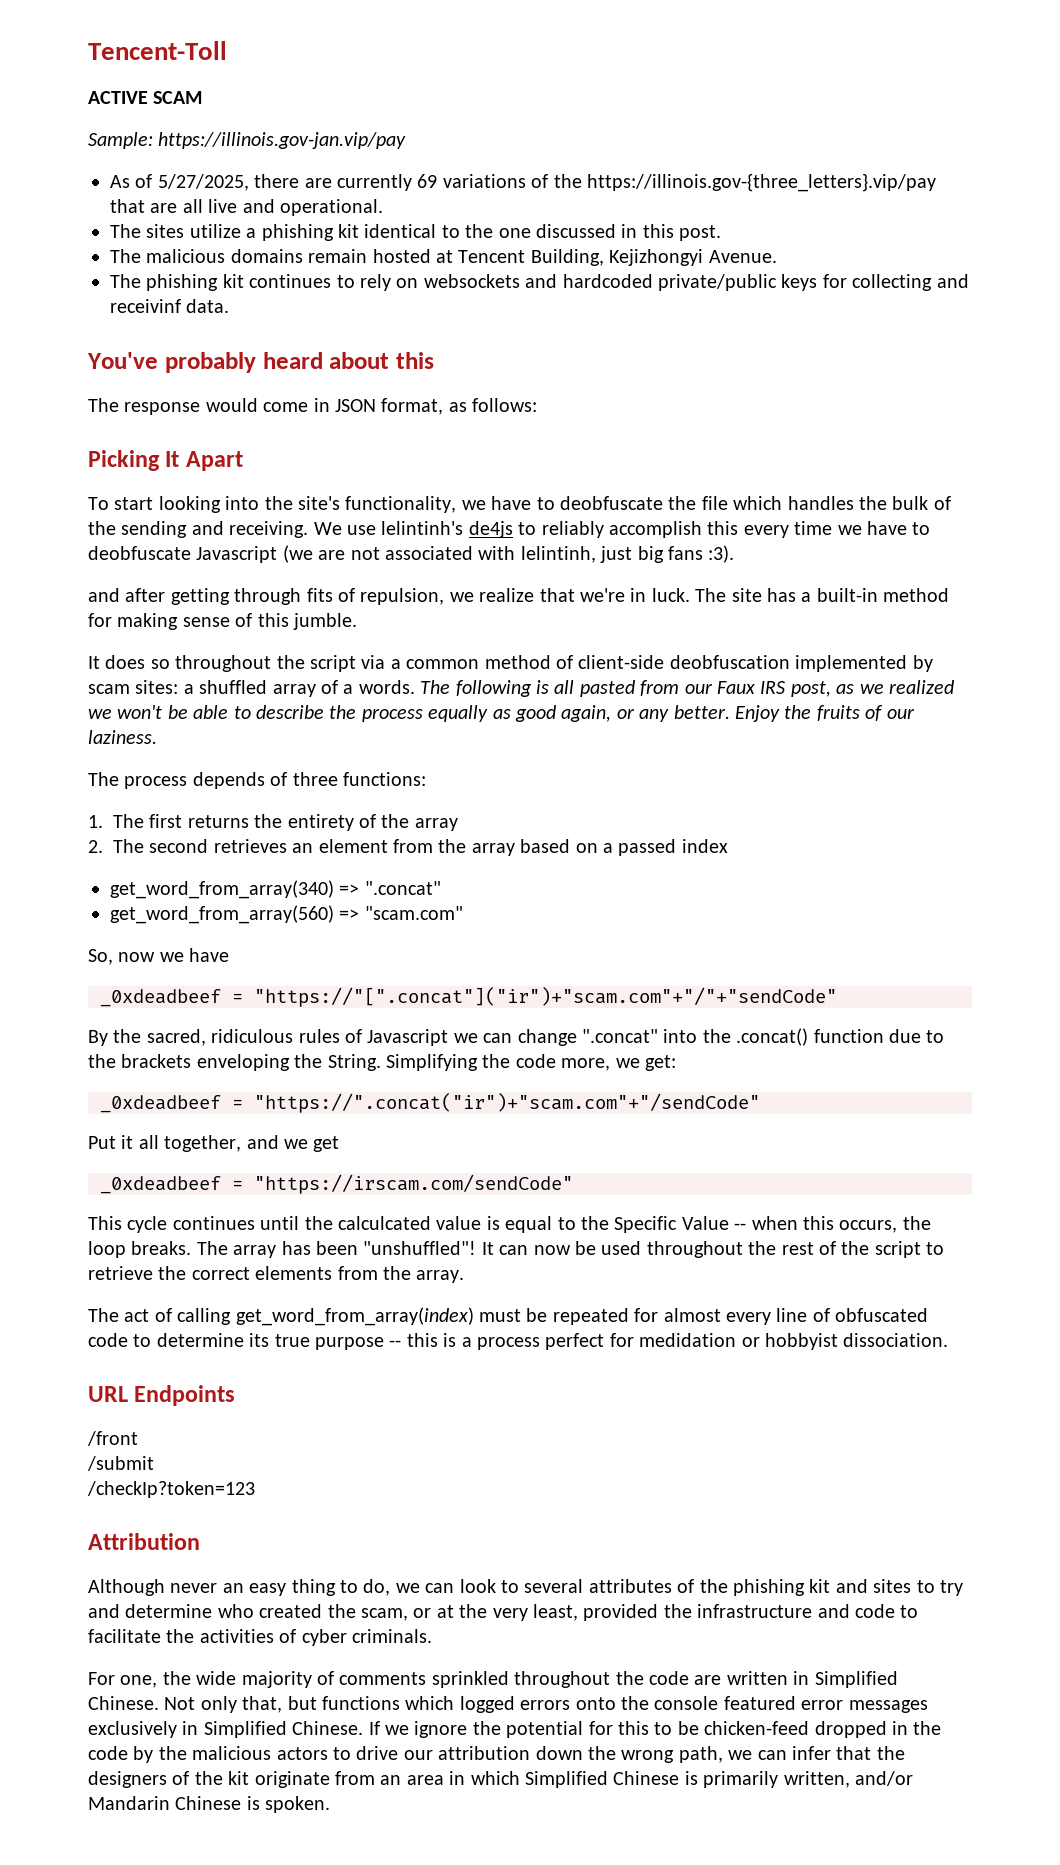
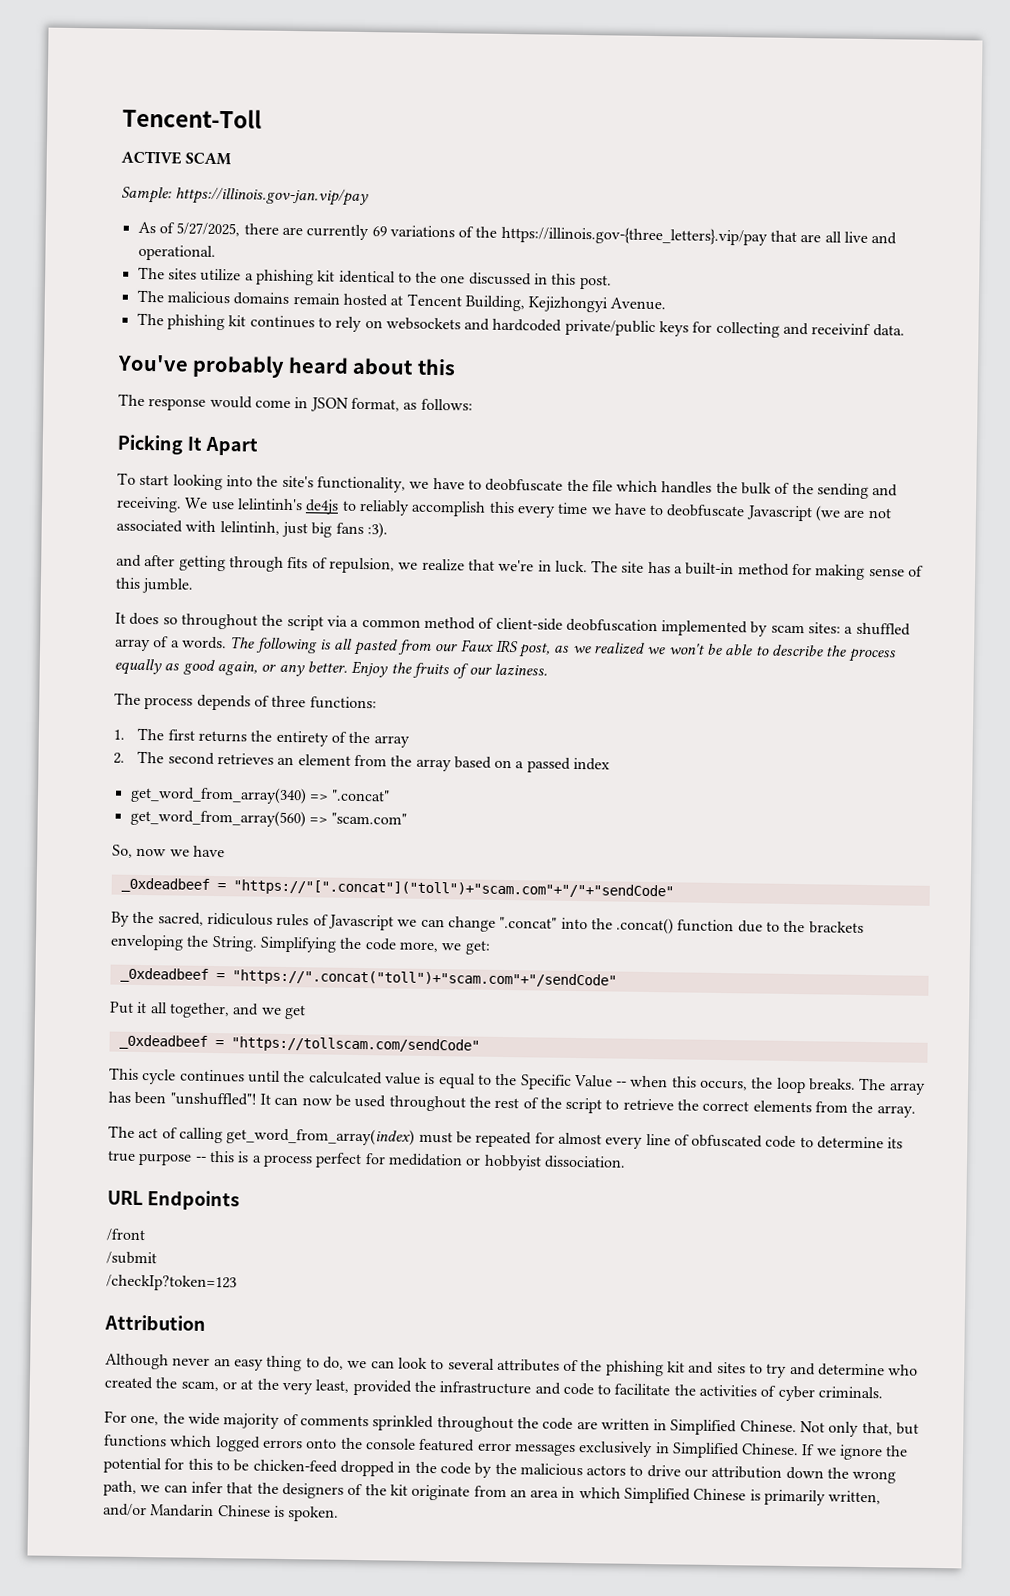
[254,987,837,1007] "https://"[".concat"]("ir")+"scam.com"+"/"+"sendCode" -> [232,879,674,900] "https://"[".concat"]("toll")+"scam.com"+"/"+"sendCode"
[254,1093,760,1113] "https://".concat("ir")+"scam.com"+"/sendCode" -> [231,969,617,989] "https://".concat("toll")+"scam.com"+"/sendCode"
[254,1174,573,1194] "https://irscam.com/sendCode" -> [230,1036,480,1054] "https://tollscam.com/sendCode"

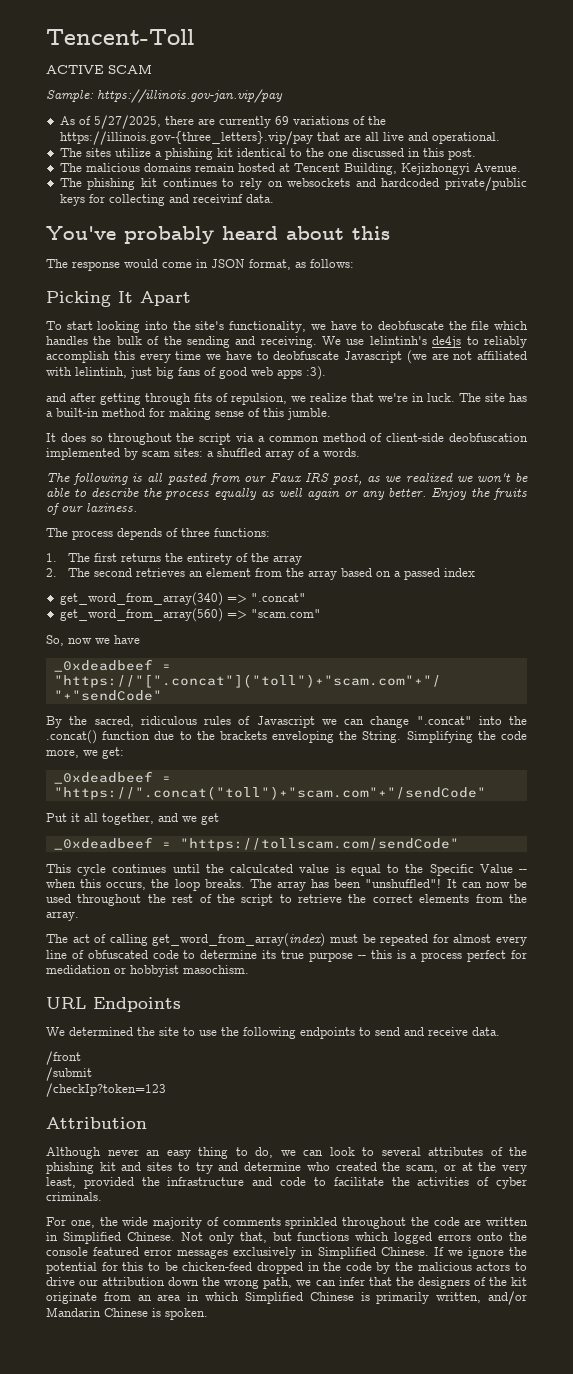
[116,519,183,533] associated -> [477,351,527,360] affiliated
(364, 528) none -> [204,367,302,379] of good web apps
(227, 643) none -> (360, 452) //
[182,659,258,676] good again, -> [279,488,340,500] well again
[543,1155,626,1169] dissociation. -> [183,965,249,974] masochism.
(240, 1200) none -> [46,1027,500,1039] // We determined the site to use the following endpoints to send and receive data.

